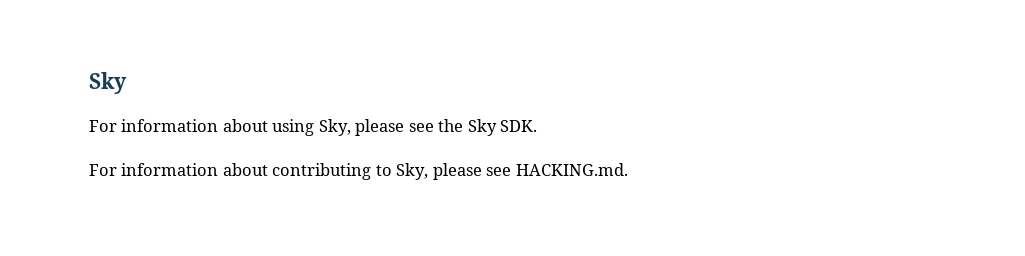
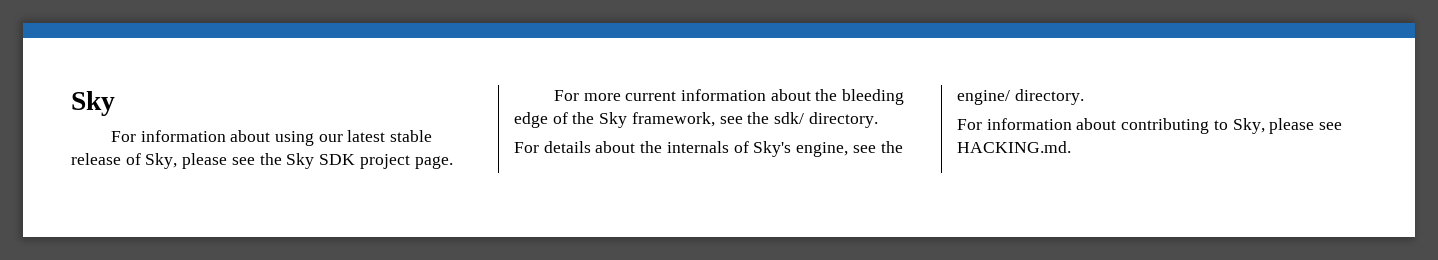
(315, 127) none -> [318,130,433,142] [71,153,141,165] our latest stable release of
[500,120,538,132] SDK. -> [319,154,453,169] [553,89,905,105] [514,112,878,128] [514,141,903,157] [957,89,1084,105] SDK project page. // For more current information about the bleeding edge of the Sky framework, see the sdk/ directory. // For details about the internals of Sky's engine, see the engine/ directory.

